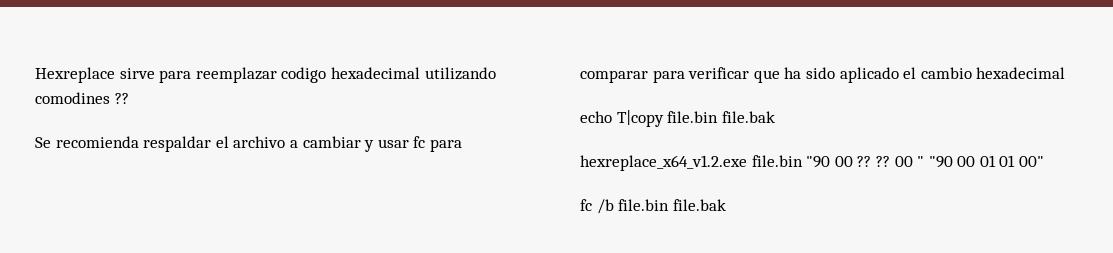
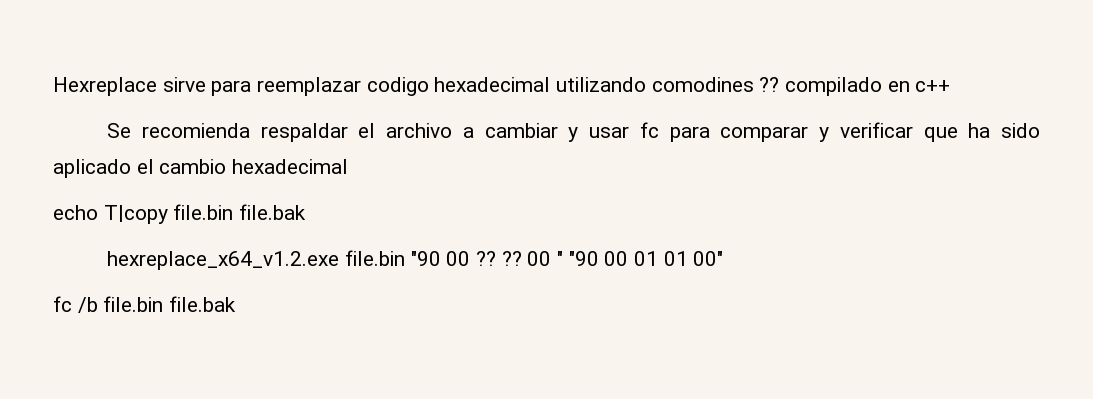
(129, 98) none -> [785,77,951,96] compilado en c++
[652,70,685,83] para -> [819,127,830,142] y

